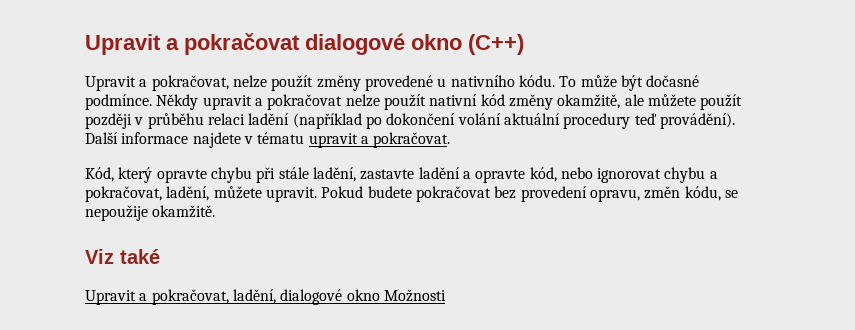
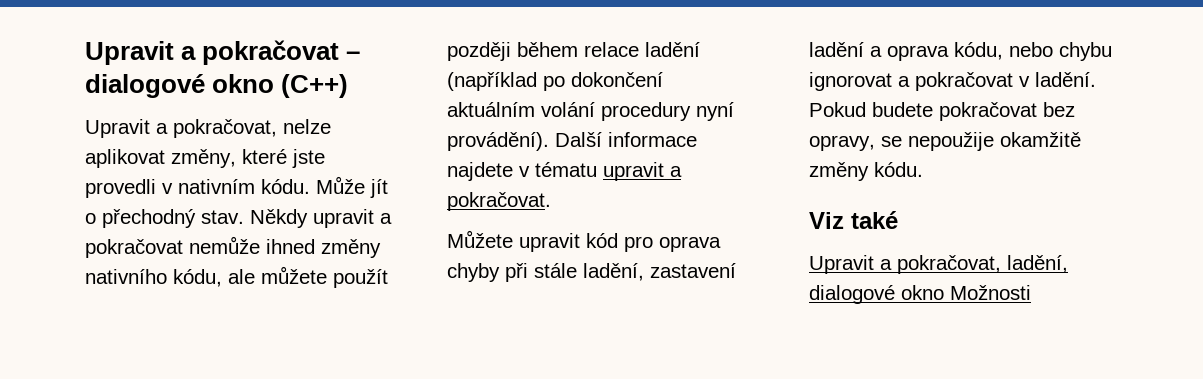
(300, 44) none -> [346,51,361,60] –
[271,75,700,91] [85,94,621,110] použít změny provedené u nativního kódu. To může být dočasné podmínce. Někdy upravit a pokračovat nelze použít nativní kód změny okamžitě, -> [85,149,325,168] [85,176,388,198] [85,209,392,228] [85,236,381,258] [85,269,222,287] aplikovat změny, které jste provedli v nativním kódu. Může jít o přechodný stav. Někdy upravit a pokračovat nemůže ihned změny nativního kódu,
[134,113,245,129] v průběhu relaci -> [517,42,639,57] během relace
[457,113,657,129] volání aktuální procedury teď -> [447,102,734,121] aktuálním volání procedury nyní
[85,167,252,183] Kód, který opravte chybu -> [447,230,721,252] [447,263,500,282] Můžete upravit kód pro oprava chyby
[360,169,415,180] zastavte -> [650,263,736,278] zastavení
[475,167,718,183] [85,186,738,202] [85,205,216,221] opravte kód, nebo ignorovat chybu a pokračovat, ladění, můžete upravit. Pokud budete pokračovat bez provedení opravu, změn kódu, se nepoužije okamžitě. -> [887,42,1112,61] [809,72,1096,91] [809,102,1075,121] [809,132,1081,151] [809,162,923,181] oprava kódu, nebo chybu ignorovat a pokračovat v ladění. Pokud budete pokračovat bez opravy, se nepoužije okamžitě změny kódu.

